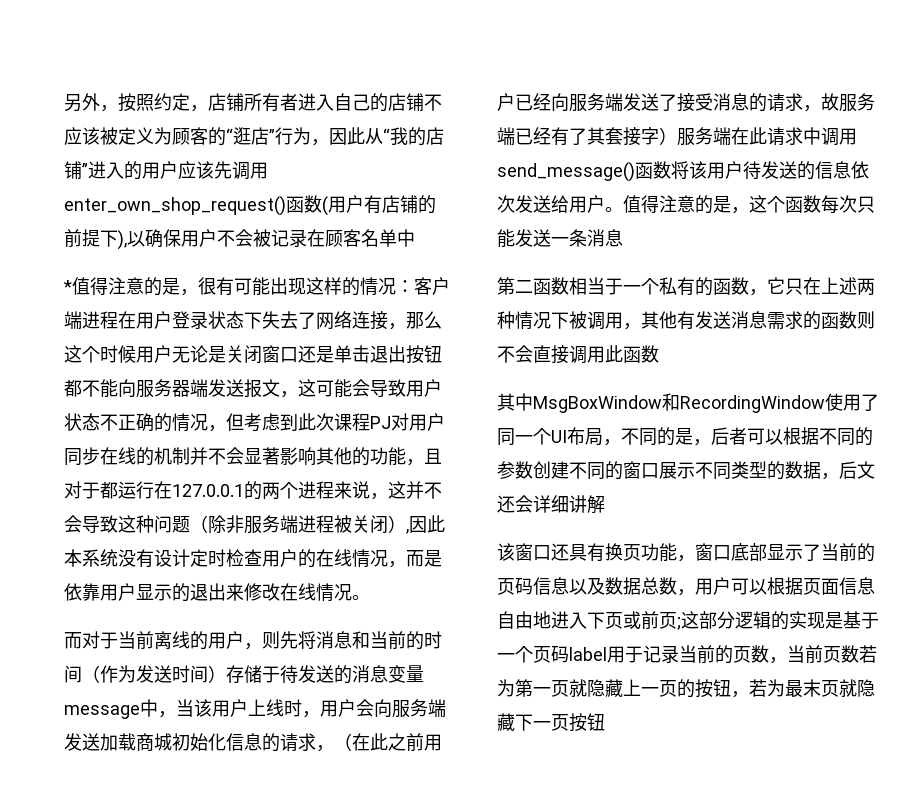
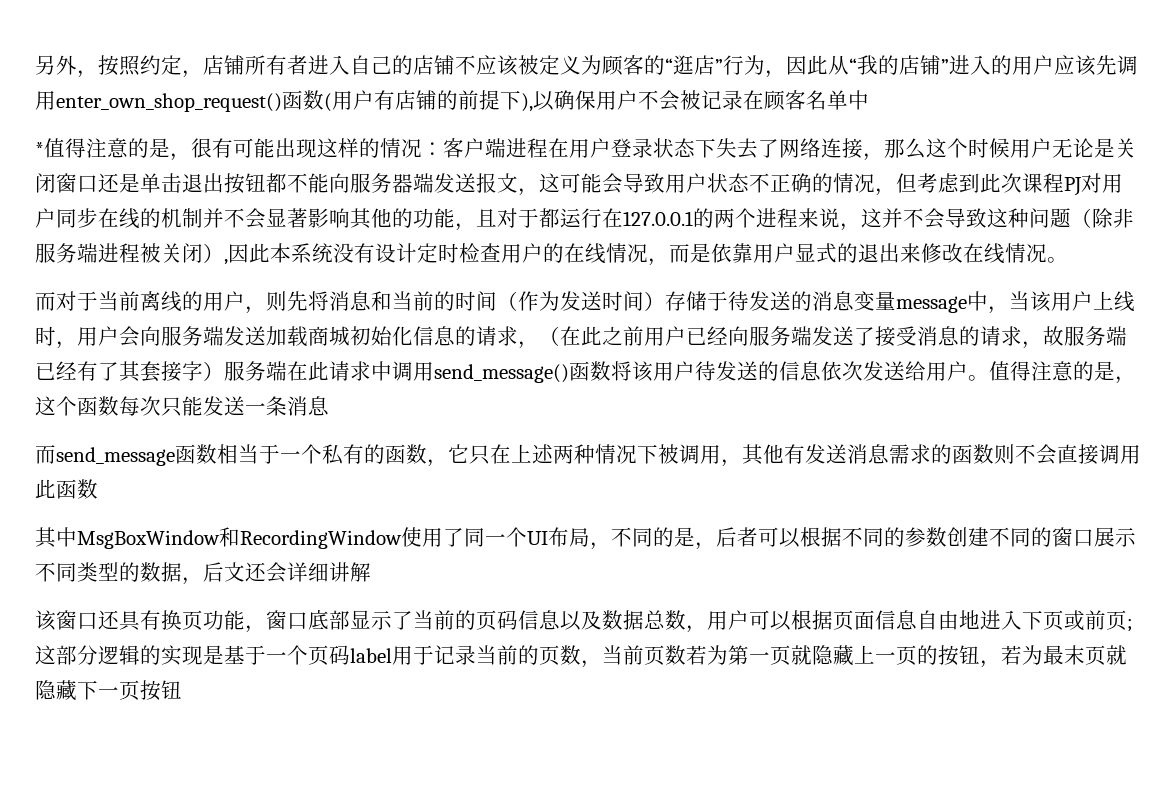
[154,584,172,601] 示 -> [816,243,837,263] 式
[497,277,533,295] 第二 -> [35,445,175,466] 而send_message

